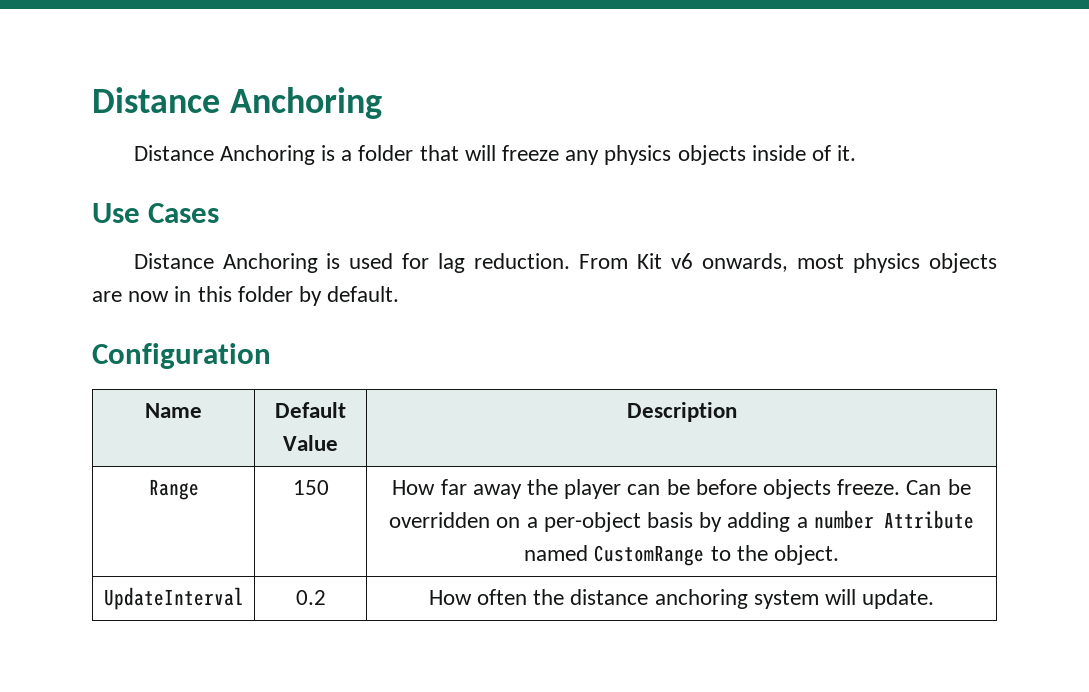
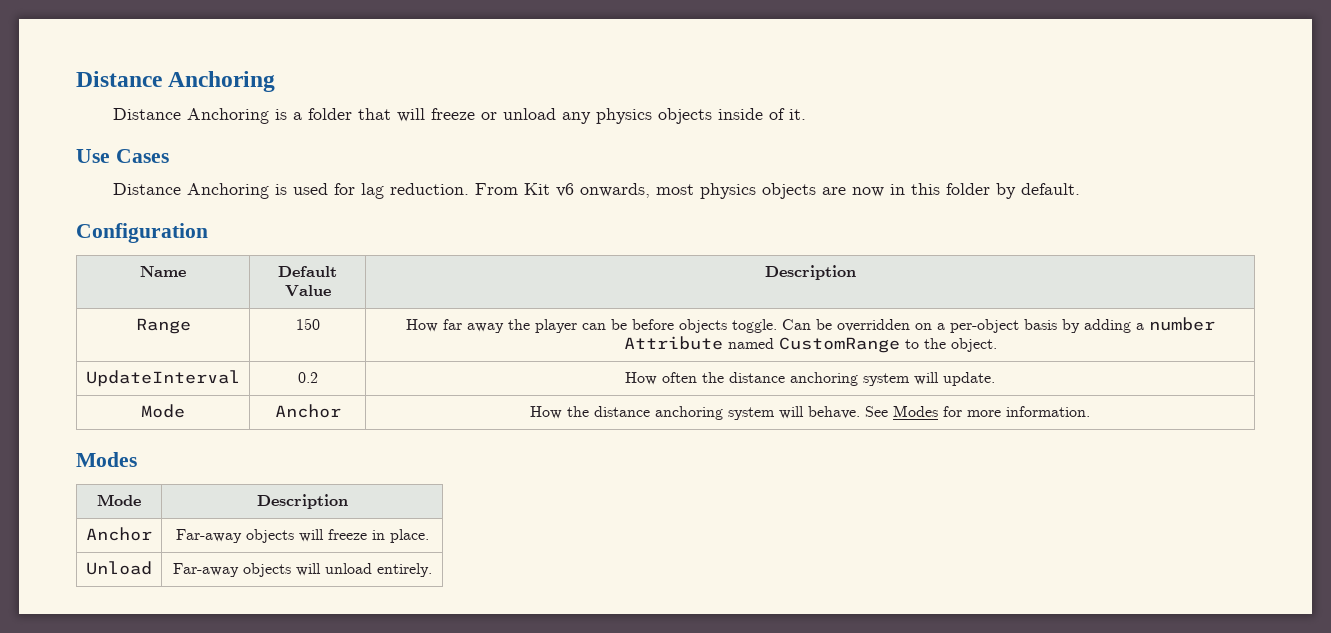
(560, 153) none -> [480,108,556,120] or unload
[837,479,901,495] freeze. -> [731,319,777,333] toggle.
(935, 599) none -> [141,404,185,418] [274,404,341,418] [530,405,1090,420] [76,452,137,467] [97,494,141,506] [256,494,348,509] [86,527,152,541] [175,529,429,543] [86,561,152,575] [172,563,432,577] // Mode | Anchor | How the distance anchoring system will behave. See Modes for more information. // Modes // Mode | Description // Anchor | Far-away objects will freeze in place. // Unload | Far-away objects will unload entirely.

